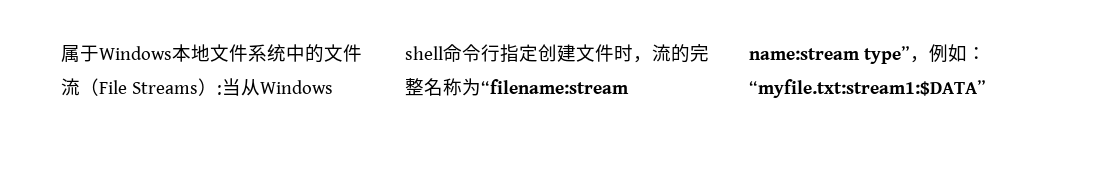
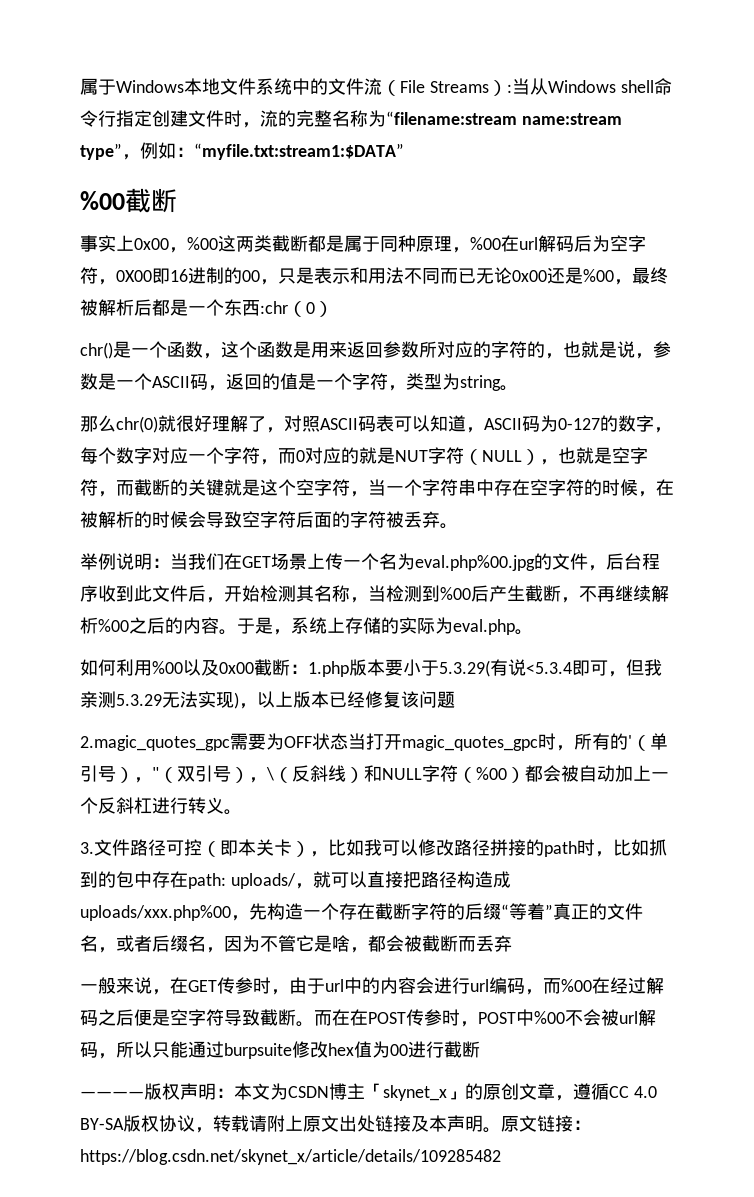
(986, 88) none -> [80,188,177,213] [80,235,646,253] [80,267,668,285] [80,299,333,317] [80,341,671,359] [80,373,518,391] [80,415,672,433] [80,447,648,465] [80,479,674,497] [80,511,458,529] [80,553,660,571] [80,585,669,603] [80,617,533,635] [80,659,662,677] [80,691,455,709] [80,733,668,751] [80,765,669,783] [80,797,242,815] [80,839,667,857] [80,871,511,889] [80,903,643,921] [80,935,512,953] [80,977,664,995] [80,1009,656,1027] [80,1041,480,1059] [80,1083,657,1101] [80,1115,591,1133] [80,1149,501,1165] // %00截断 // 事实上0x00，%00这两类截断都是属于同种原理，%00在url解码后为空字符，0X00即16进制的00，只是表示和用法不同而已无论0x00还是%00，最终被解析后都是一个东西:chr（0） // chr()是一个函数，这个函数是用来返回参数所对应的字符的，也就是说，参数是一个ASCII码，返回的值是一个字符，类型为string。 // 那么chr(0)就很好理解了，对照ASCII码表可以知道，ASCII码为0-127的数字，每个数字对应一个字符，而0对应的就是NUT字符（NULL），也就是空字符，而截断的关键就是这个空字符，当一个字符串中存在空字符的时候，在被解析的时候会导致空字符后面的字符被丢弃。 // 举例说明：当我们在GET场景上传一个名为eval.php%00.jpg的文件，后台程序收到此文件后，开始检测其名称，当检测到%00后产生截断，不再继续解析%00之后的内容。于是，系统上存储的实际为eval.php。 // 如何利用%00以及0x00截断：1.php版本要小于5.3.29(有说<5.3.4即可，但我亲测5.3.29无法实现)，以上版本已经修复该问题 // 2.magic_quotes_gpc需要为OFF状态当打开magic_quotes_gpc时，所有的'（单引号），"（双引号），\（反斜线）和NULL字符（%00）都会被自动加上一个反斜杠进行转义。 // 3.文件路径可控（即本关卡），比如我可以修改路径拼接的path时，比如抓到的包中存在path: uploads/，就可以直接把路径构造成uploads/xxx.php%00，先构造一个存在截断字符的后缀“等着”真正的文件名，或者后缀名，因为不管它是啥，都会被截断而丢弃 // 一般来说，在GET传参时，由于url中的内容会进行url编码，而%00在经过解码之后便是空字符导致截断。而在在POST传参时，POST中%00不会被url解码，所以只能通过burpsuite修改hex值为00进行截断 // ————版权声明：本文为CSDN博主「skynet_x」的原创文章，遵循CC 4.0 BY-SA版权协议，转载请附上原文出处链接及本声明。原文链接：https://blog.csdn.net/skynet_x/article/details/109285482

